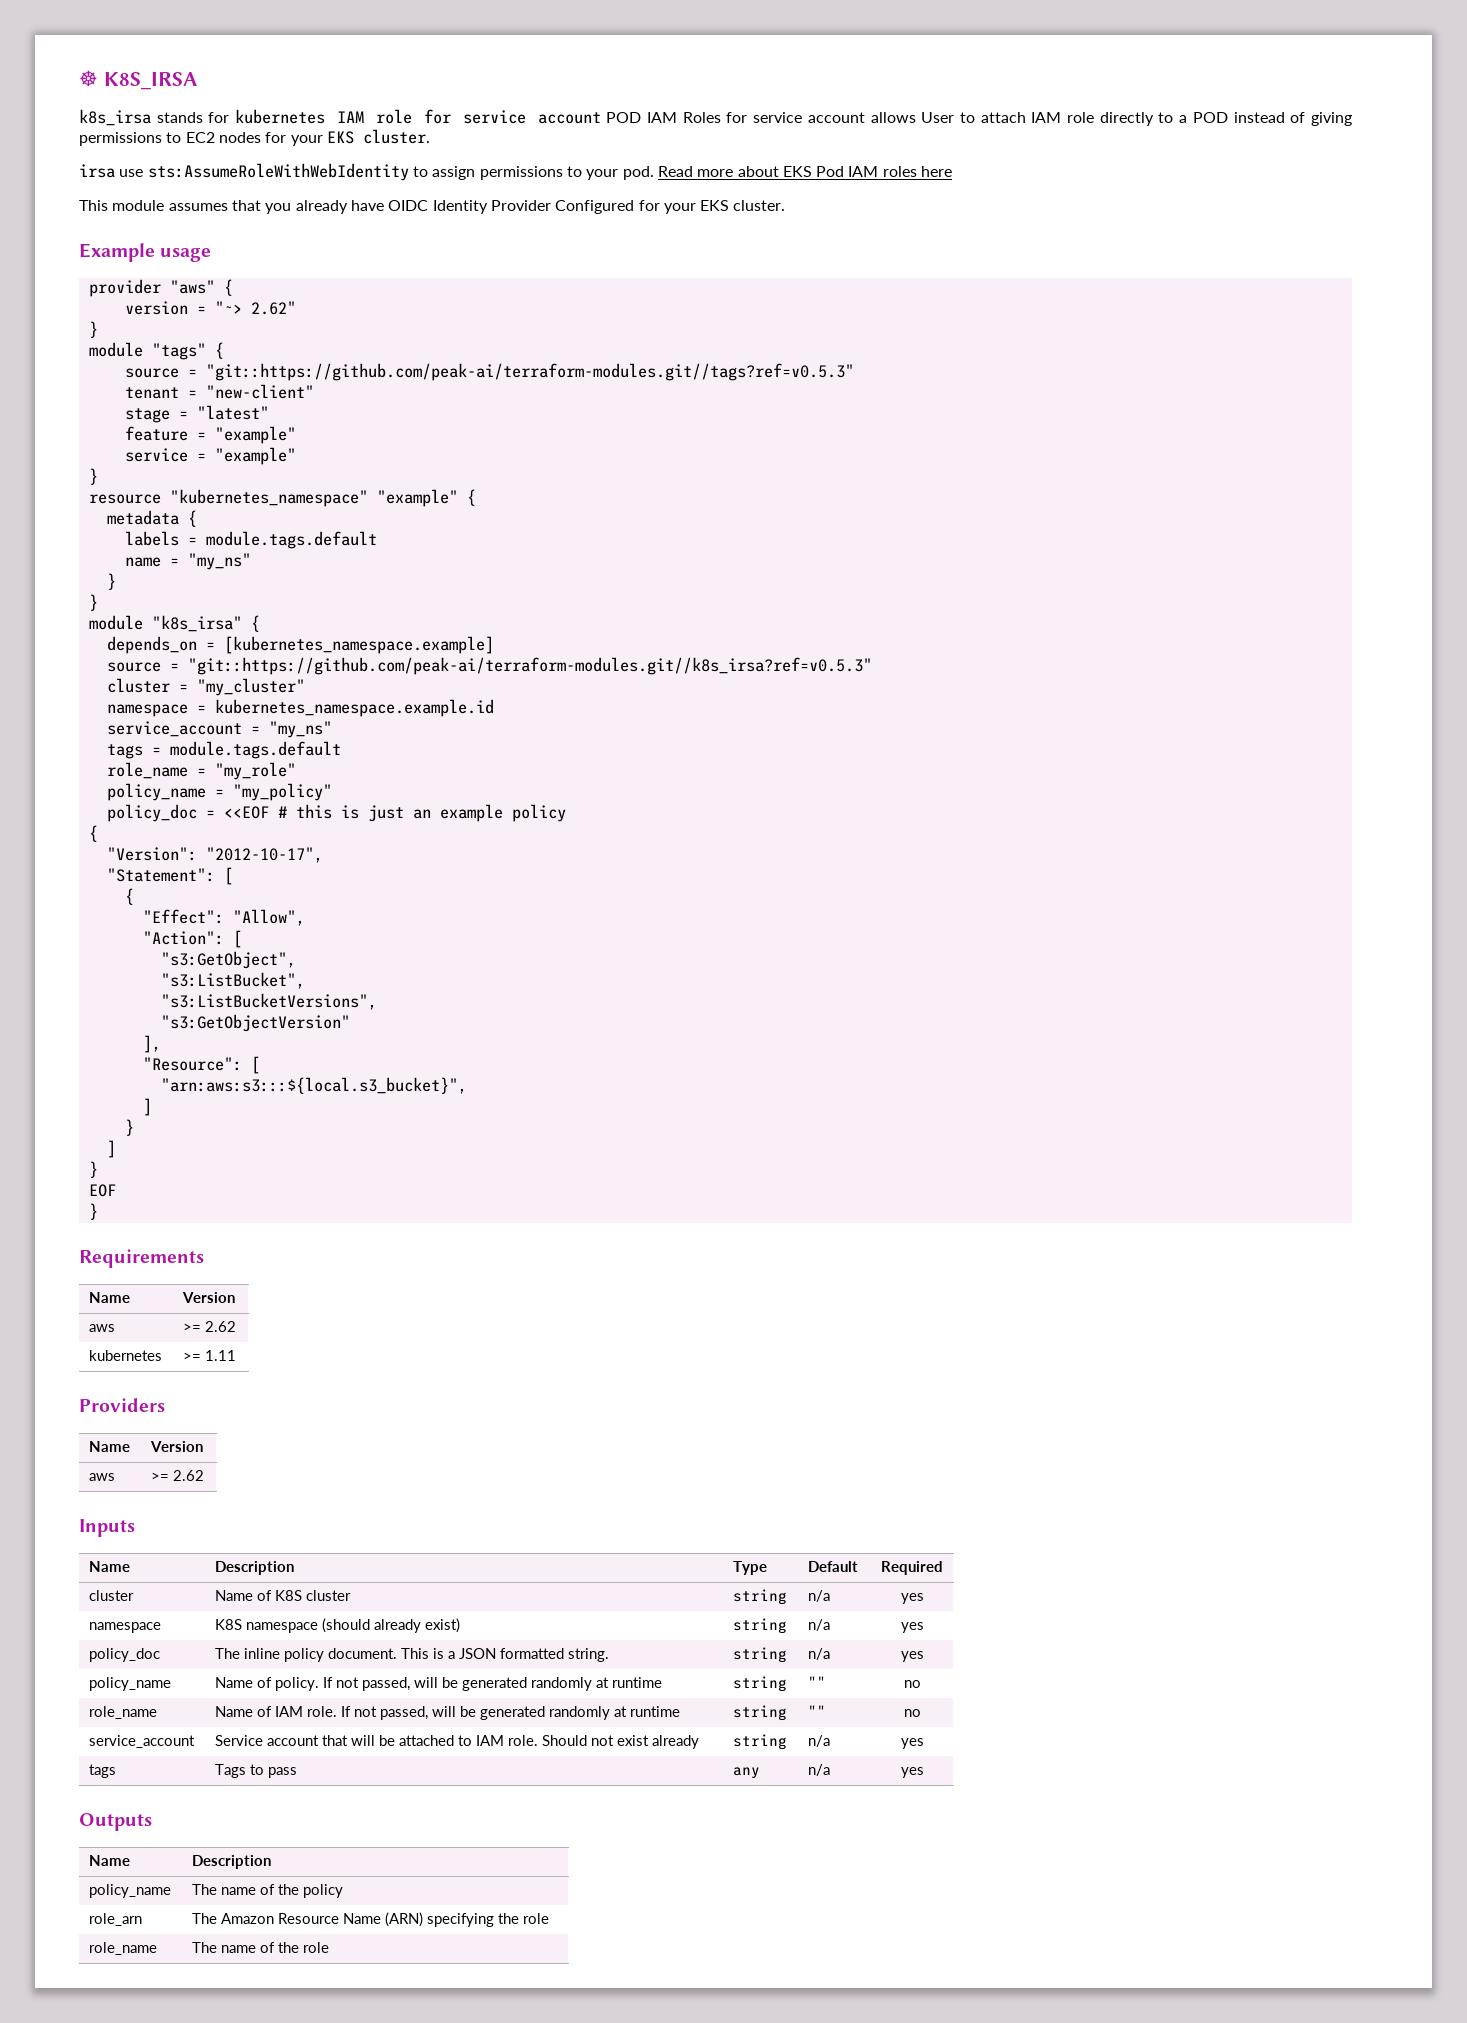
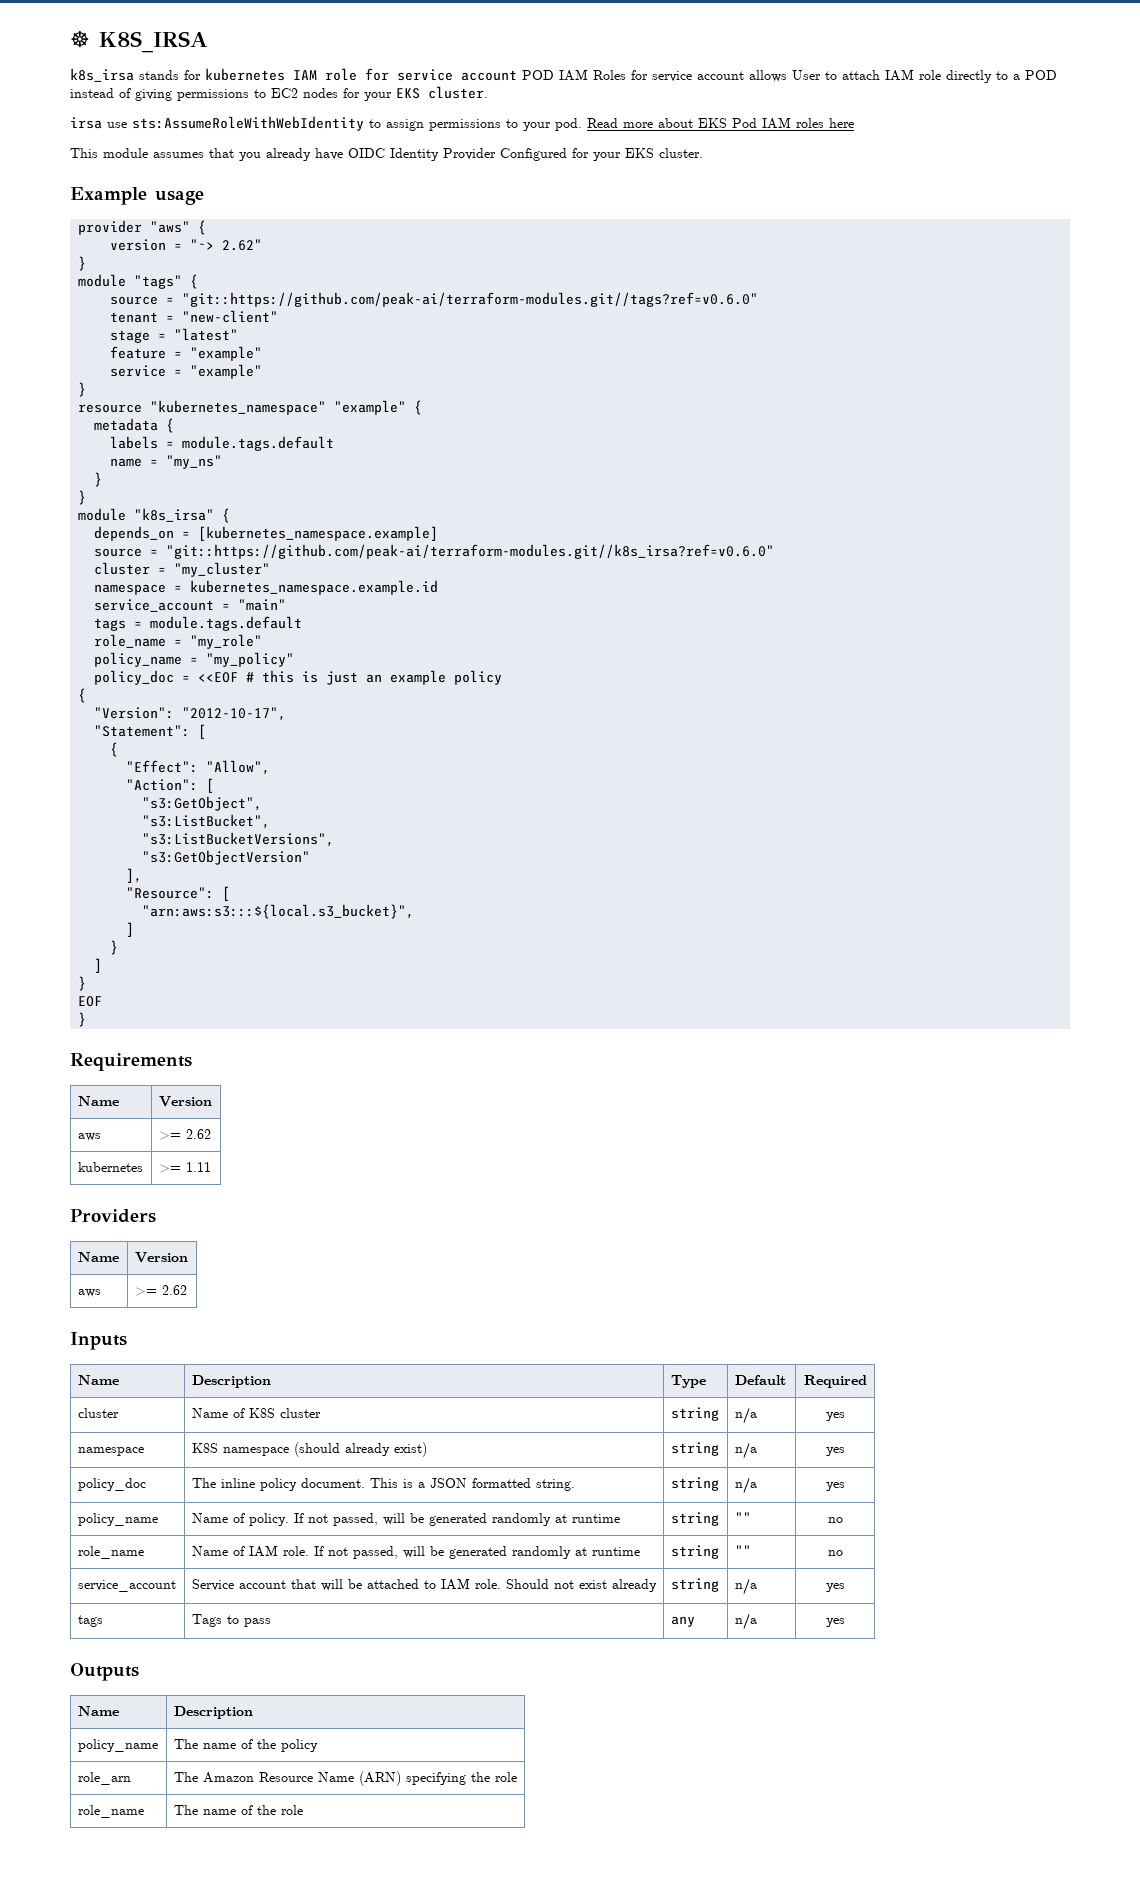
[205,363,854,381] "git::https://github.com/peak-ai/terraform-modules.git//tags?ref=v0.5.3" -> [182,292,759,307] "git::https://github.com/peak-ai/terraform-modules.git//tags?ref=v0.6.0"
[187,657,872,675] "git::https://github.com/peak-ai/terraform-modules.git//k8s_irsa?ref=v0.5.3" -> [166,544,775,559] "git::https://github.com/peak-ai/terraform-modules.git//k8s_irsa?ref=v0.6.0"
[268,721,332,738] "my_ns" -> [238,599,287,611] "main"

